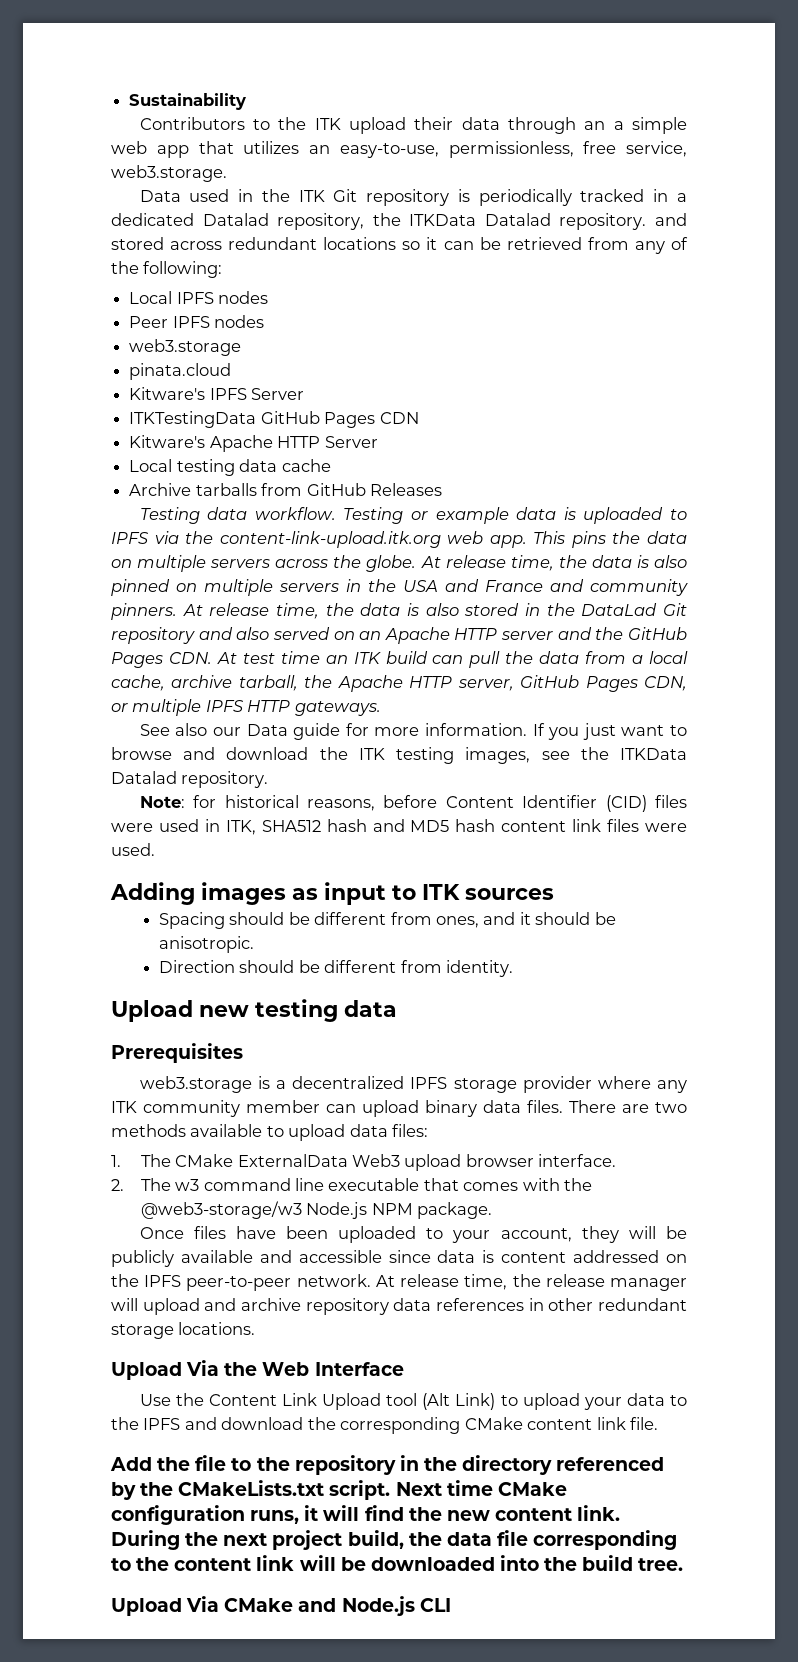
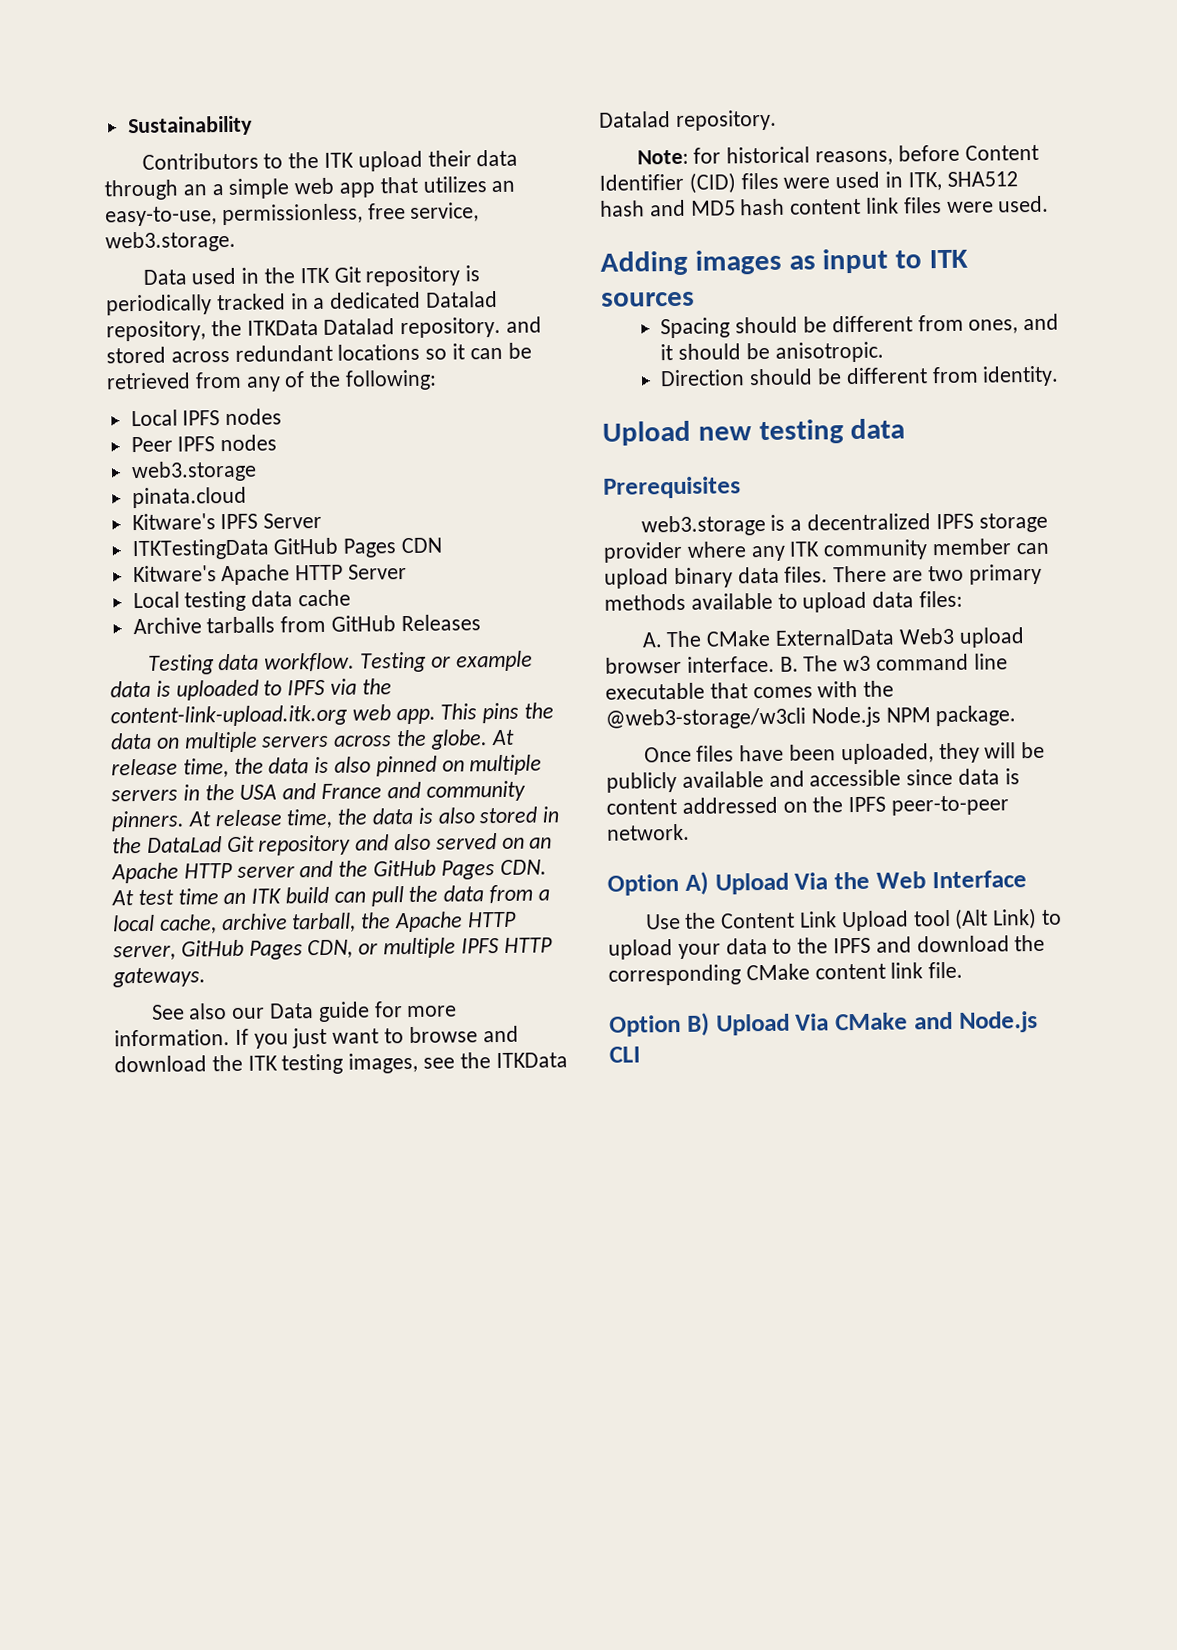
(687, 1107) none -> [968,563,1042,585] primary
[111,1155,121,1167] 1. -> [641,632,663,648] A.
[111,1179,124,1191] // 2. -> [779,656,799,672] B.
[140,1201,302,1219] @web3-storage/w3 -> [605,707,806,730] @web3-storage/w3cli
[338,1226,572,1243] uploaded to your account, -> [840,743,934,765] uploaded,
[375,1274,687,1291] [111,1298,687,1315] [111,1322,256,1339] At release time, the release manager will upload and archive repository data references in other redundant storage locations. // -> [607,871,709,896] // Option A)
[110,1455,665,1475] [111,1480,567,1500] [111,1505,621,1525] [111,1530,678,1550] [111,1555,684,1571] Add the file to the repository in the directory referenced by the CMakeLists.txt script. Next time CMake configuration runs, it will find the new content link. During the next project build, the data file corresponding to the content link will be downloaded into the build tree. // -> [609,1012,710,1037] Option B)

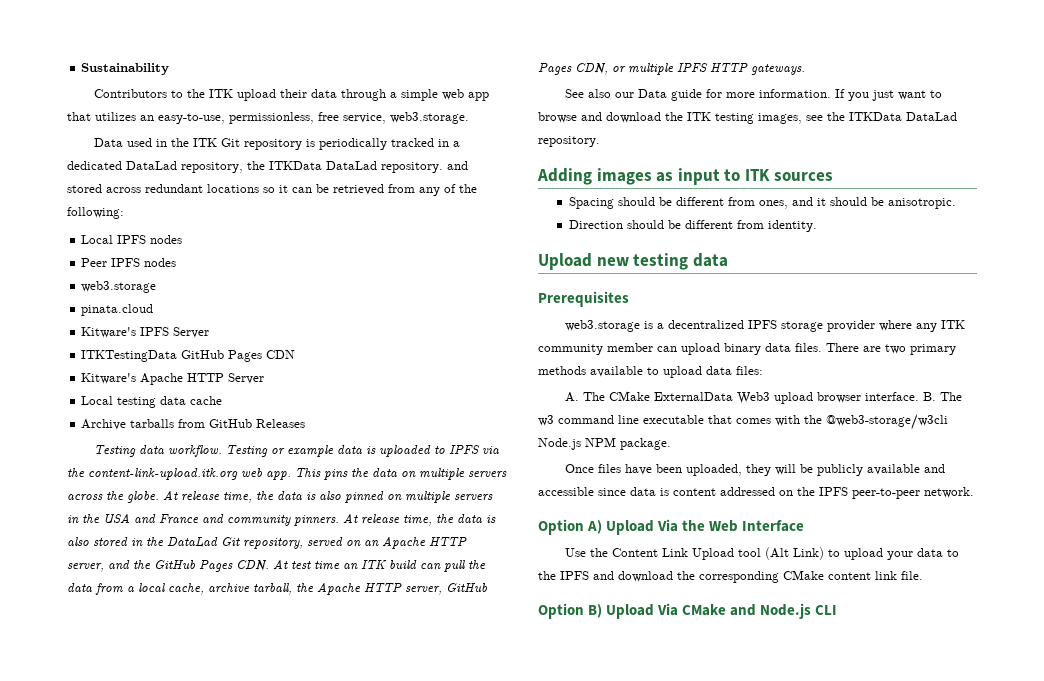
[182,184,207,196] an -> (387, 95) none
[426,290,499,308] Datalad -> [126,161,177,170] DataLad
[323,318,396,335] Datalad -> [326,161,377,170] DataLad
[258,833,432,856] repository and also -> [243,538,303,549] repository,
[236,866,295,878] server -> [67,563,104,572] server,
[599,109,777,131] [636,144,1039,166] [599,171,1018,194] [600,195,1050,217] Datalad repository. // Note: for historical reasons, before Content Identifier (CID) files were used in ITK, SHA512 hash and MD5 hash content link files were used. -> [906,112,957,121] [538,136,600,147] DataLad repository.

